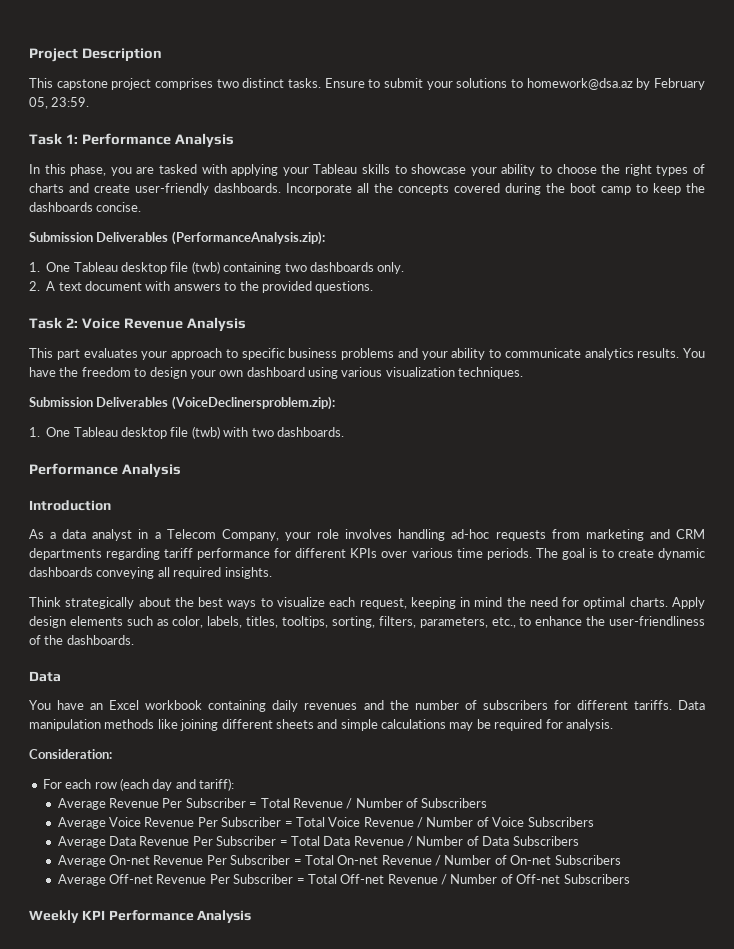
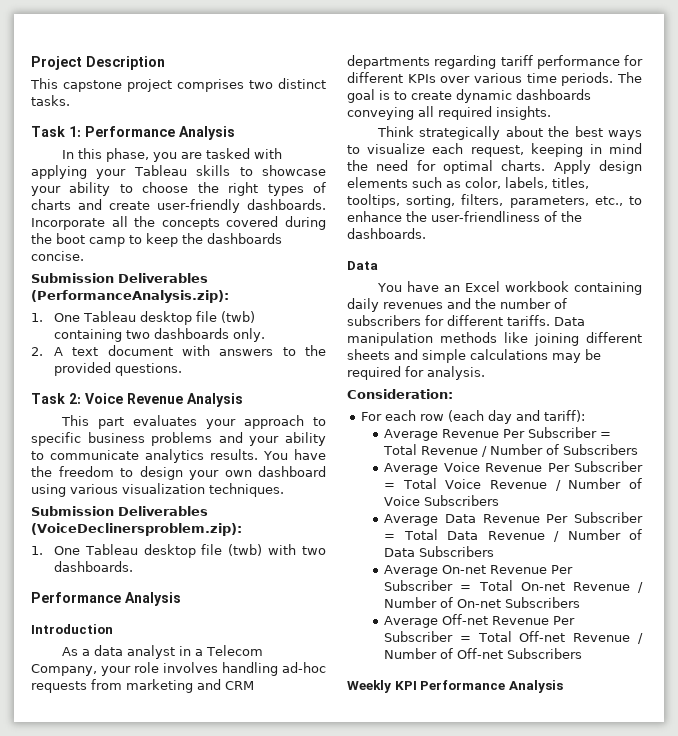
[324,78,705,90] [29,97,90,109] Ensure to submit your solutions to homework@dsa.az by February 05, 23:59. -> (70, 100) none

